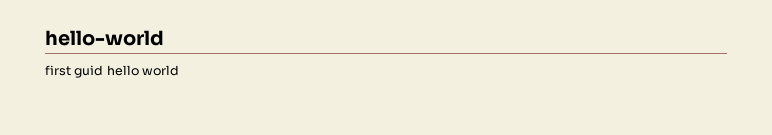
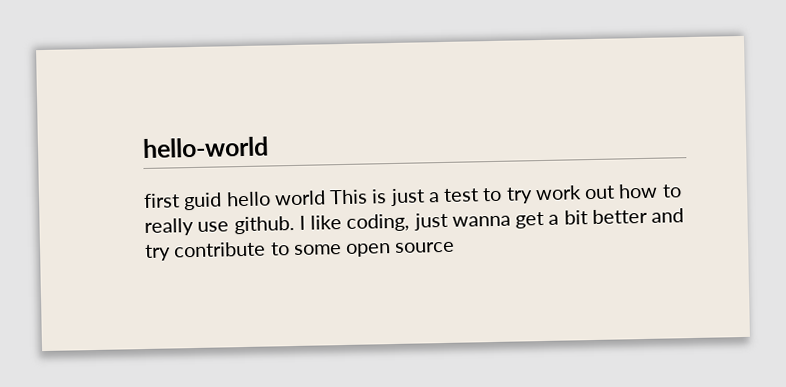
(180, 70) none -> [329,183,682,207] [144,208,685,236] [144,241,456,261] This is just a test to try work out how to really use github. I like coding, just wanna get a bit better and try contribute to some open source

